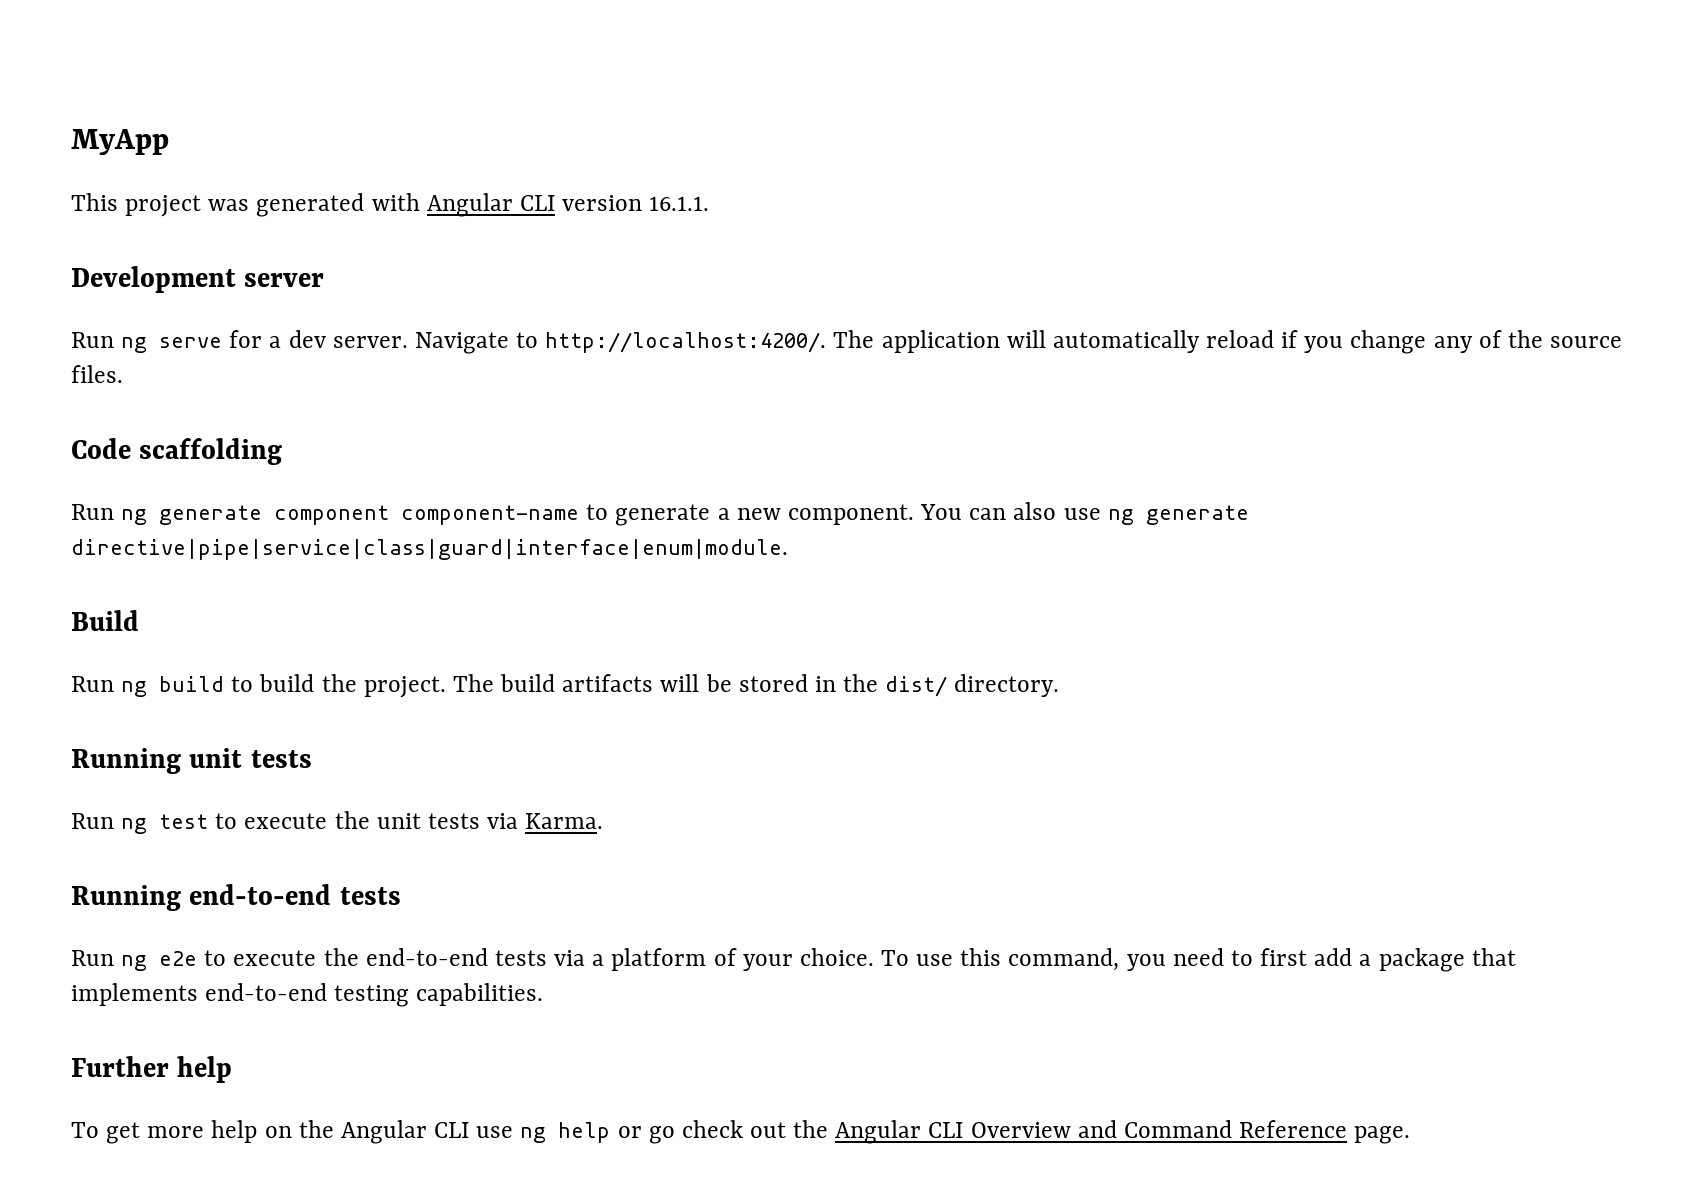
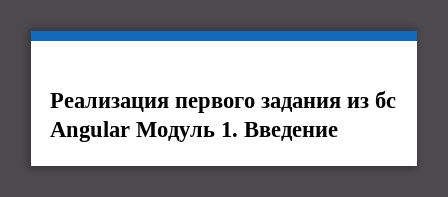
[71,129,169,155] [71,193,710,217] [71,266,325,293] [71,330,1623,354] [71,365,123,383] [71,438,283,465] [71,502,1249,526] [71,539,788,560] [71,610,139,631] [71,674,1060,698] [71,748,312,774] [71,811,604,834] [71,884,401,911] [71,948,1516,972] [71,983,544,1007] [71,1056,233,1083] [71,1120,1411,1144] MyApp // This project was generated with Angular CLI version 16.1.1. // Development server // Run ng serve for a dev server. Navigate to http://localhost:4200/. The application will automatically reload if you change any of the source files. // Code scaffolding // Run ng generate component component-name to generate a new component. You can also use ng generate directive|pipe|service|class|guard|interface|enum|module. // Build // Run ng build to build the project. The build artifacts will be stored in the dist/ directory. // Running unit tests // Run ng test to execute the unit tests via Karma. // Running end-to-end tests // Run ng e2e to execute the end-to-end tests via a platform of your choice. To use this command, you need to first add a package that implements end-to-end testing capabilities. // Further help // To get more help on the Angular CLI use ng help or go check out the Angular CLI Overview and Command Reference page. -> [50,91,397,113] [50,121,339,142] Реализация первого задания из бс Angular Модуль 1. Введение

